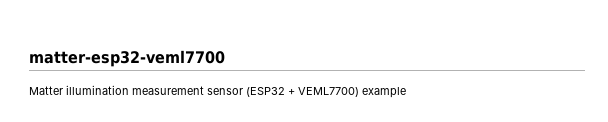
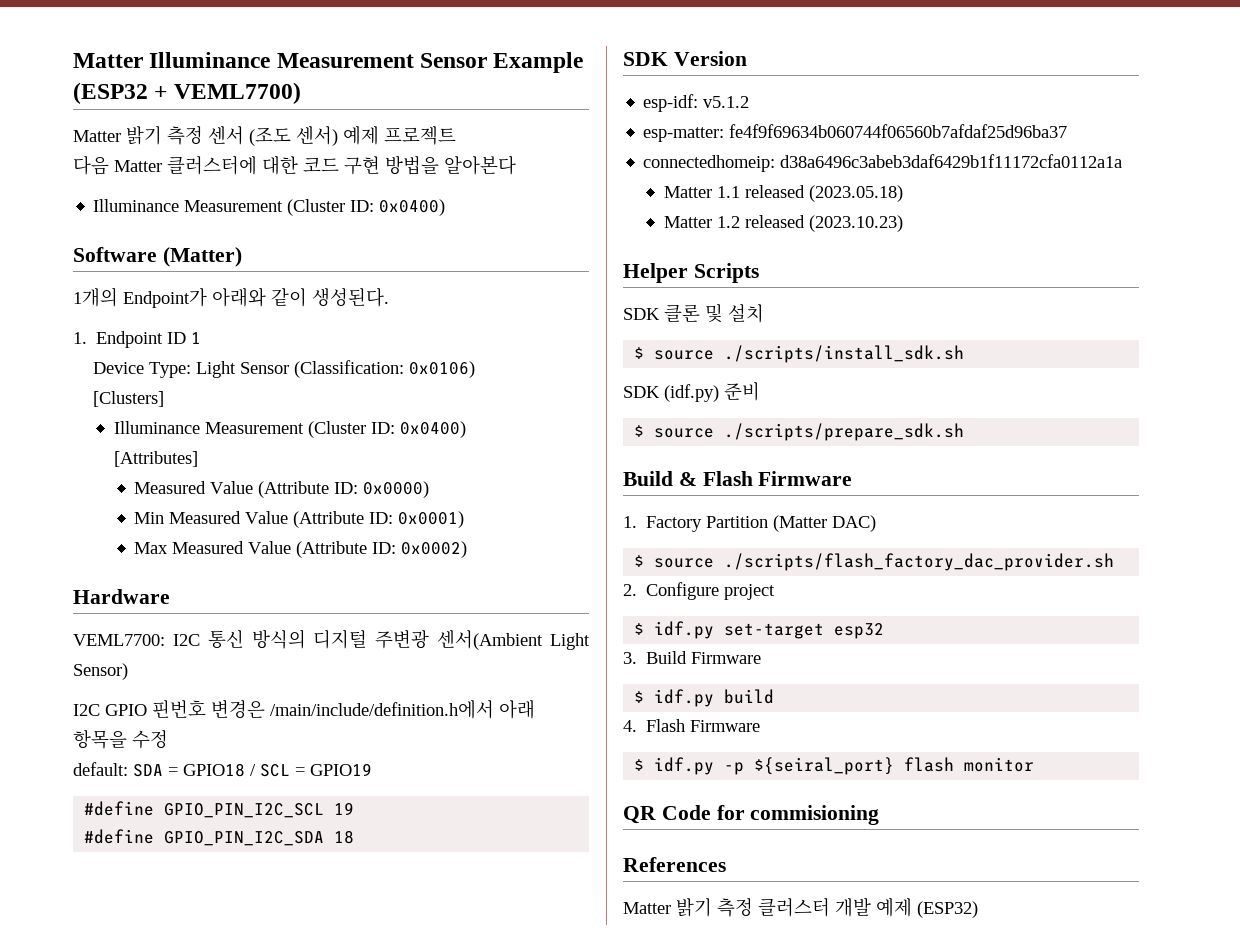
[29,50,225,67] [29,85,406,98] matter-esp32-veml7700 // Matter illumination measurement sensor (ESP32 + VEML7700) example -> [73,52,584,73] [73,82,301,104] [73,126,456,146] [73,155,516,175] [93,199,446,216] [73,247,242,267] [73,287,389,308] [73,331,202,348] [93,360,476,378] [93,391,165,407] [113,421,466,438] [113,451,198,467] [134,481,430,498] [134,511,465,528] [134,541,468,558] [73,589,170,604] [73,629,590,650] [73,663,128,680] [73,700,535,719] [73,730,168,749] [73,762,372,777] [84,801,355,818] [84,829,355,846] [623,51,747,66] [643,94,750,112] [643,124,1068,142] [643,154,1123,172] [663,185,903,202] [663,215,903,232] [623,263,759,283] [623,304,764,323] [634,345,965,363] [623,382,760,402] [634,423,965,441] [623,471,853,486] [623,515,877,532] [634,553,1115,571] [623,582,776,600] [634,621,885,639] [623,651,762,664] [634,689,775,707] [623,719,761,732] [634,757,1035,775] [623,805,880,825] [623,857,726,872] [623,897,978,918] Matter Illuminance Measurement Sensor Example (ESP32 + VEML7700) // Matter 밝기 측정 센서 (조도 센서) 예제 프로젝트 // 다음 Matter 클러스터에 대한 코드 구현 방법을 알아본다 // Illuminance Measurement (Cluster ID: 0x0400) // Software (Matter) // 1개의 Endpoint가 아래와 같이 생성된다. // 1. Endpoint ID 1 // Device Type: Light Sensor (Classification: 0x0106) // [Clusters] // Illuminance Measurement (Cluster ID: 0x0400) // [Attributes] // Measured Value (Attribute ID: 0x0000) // Min Measured Value (Attribute ID: 0x0001) // Max Measured Value (Attribute ID: 0x0002) // Hardware // VEML7700: I2C 통신 방식의 디지털 주변광 센서(Ambient Light Sensor) // I2C GPIO 핀번호 변경은 /main/include/definition.h에서 아래 항목을 수정 // default: SDA = GPIO18 / SCL = GPIO19 // #define GPIO_PIN_I2C_SCL 19 // #define GPIO_PIN_I2C_SDA 18 // SDK Version // esp-idf: v5.1.2 // esp-matter: fe4f9f69634b060744f06560b7afdaf25d96ba37 // connectedhomeip: d38a6496c3abeb3daf6429b1f11172cfa0112a1a // Matter 1.1 released (2023.05.18) // Matter 1.2 released (2023.10.23) // Helper Scripts // SDK 클론 및 설치 // $ source ./scripts/install_sdk.sh // SDK (idf.py) 준비 // $ source ./scripts/prepare_sdk.sh // Build & Flash Firmware // 1. Factory Partition (Matter DAC) // $ source ./scripts/flash_factory_dac_provider.sh // 2. Configure project // $ idf.py set-target esp32 // 3. Build Firmware // $ idf.py build // 4. Flash Firmware // $ idf.py -p ${seiral_port} flash monitor // QR Code for commisioning // References // Matter 밝기 측정 클러스터 개발 예제 (ESP32)

